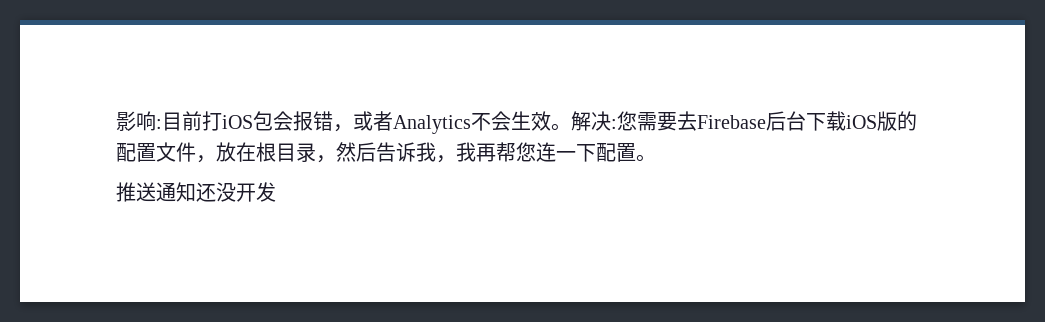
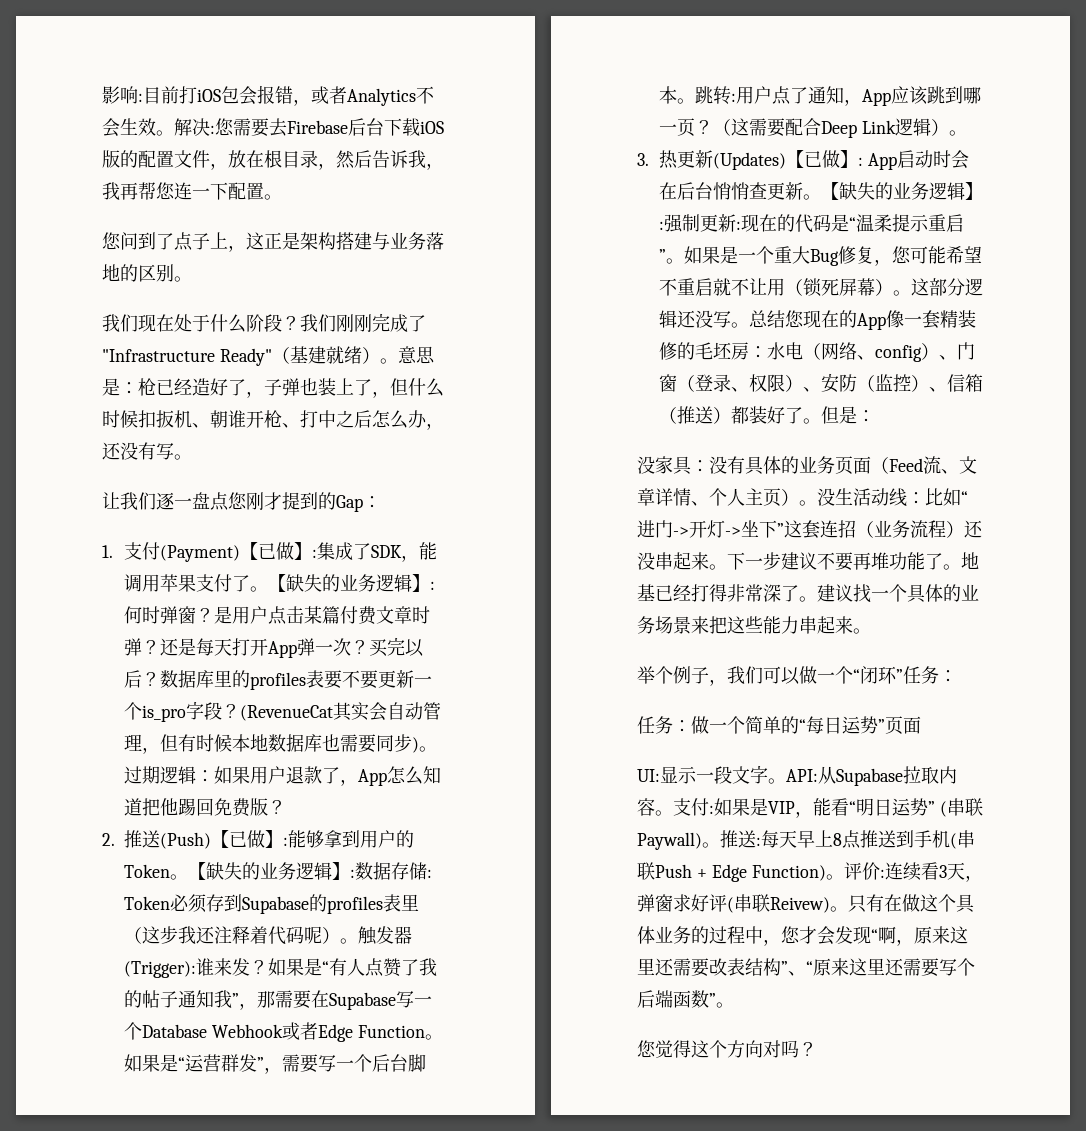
[116,182,276,202] 推送通知还没开发 -> [102,232,444,252] [102,264,192,282] [102,313,426,333] [102,346,435,366] [102,378,444,398] [102,410,444,430] [102,442,192,460] [102,492,381,512] [102,542,438,562] [124,574,436,592] [124,606,431,625] [124,637,425,658] [124,670,433,690] [124,701,442,722] [124,734,438,754] [124,766,442,786] [124,798,287,817] [102,830,415,849] [124,862,433,880] [124,894,420,914] [124,926,413,945] [124,958,438,978] [124,990,433,1010] [124,1022,443,1042] [124,1054,427,1074] [659,86,982,106] [659,118,967,138] [637,150,969,170] [659,182,984,200] [659,214,965,233] [659,246,983,266] [659,278,984,297] [659,310,977,330] [659,342,976,362] [659,373,984,393] [659,406,876,424] [637,456,977,475] [637,488,968,507] [637,520,983,539] [637,552,979,571] [637,584,979,603] [637,616,871,634] [637,666,957,686] [637,716,921,735] [637,765,957,786] [637,798,983,818] [637,830,975,850] [637,862,983,882] [637,894,975,913] [637,926,968,946] [637,958,975,977] [637,990,734,1008] [637,1040,817,1058] 您问到了点子上，这正是架构搭建与业务落地的区别。 // 我们现在处于什么阶段？我们刚刚完成了"Infrastructure Ready"（基建就绪）。意思是：枪已经造好了，子弹也装上了，但什么时候扣扳机、朝谁开枪、打中之后怎么办，还没有写。 // 让我们逐一盘点您刚才提到的Gap： // 1.支付(Payment)【已做】:集成了SDK，能调用苹果支付了。【缺失的业务逻辑】:何时弹窗？是用户点击某篇付费文章时弹？还是每天打开App弹一次？买完以后？数据库里的profiles表要不要更新一个is_pro字段？(RevenueCat其实会自动管理，但有时候本地数据库也需要同步)。过期逻辑：如果用户退款了，App怎么知道把他踢回免费版？ // 2.推送(Push)【已做】:能够拿到用户的Token。【缺失的业务逻辑】:数据存储: Token必须存到Supabase的profiles表里（这步我还注释着代码呢）。触发器(Trigger):谁来发？如果是“有人点赞了我的帖子通知我”，那需要在Supabase写一个Database Webhook或者Edge Function。如果是“运营群发”，需要写一个后台脚本。跳转:用户点了通知，App应该跳到哪一页？（这需要配合Deep Link逻辑）。 // 3.热更新(Updates)【已做】: App启动时会在后台悄悄查更新。【缺失的业务逻辑】:强制更新:现在的代码是“温柔提示重启”。如果是一个重大Bug修复，您可能希望不重启就不让用（锁死屏幕）。这部分逻辑还没写。总结您现在的App像一套精装修的毛坯房：水电（网络、config）、门窗（登录、权限）、安防（监控）、信箱（推送）都装好了。但是： // 没家具：没有具体的业务页面（Feed流、文章详情、个人主页）。没生活动线：比如“进门->开灯->坐下”这套连招（业务流程）还没串起来。下一步建议不要再堆功能了。地基已经打得非常深了。建议找一个具体的业务场景来把这些能力串起来。 // 举个例子，我们可以做一个“闭环”任务： // 任务：做一个简单的“每日运势”页面 // UI:显示一段文字。API:从Supabase拉取内容。支付:如果是VIP，能看“明日运势” (串联Paywall)。推送:每天早上8点推送到手机(串联Push + Edge Function)。评价:连续看3天，弹窗求好评(串联Reivew)。只有在做这个具体业务的过程中，您才会发现“啊，原来这里还需要改表结构”、“原来这里还需要写个后端函数”。 // 您觉得这个方向对吗？

